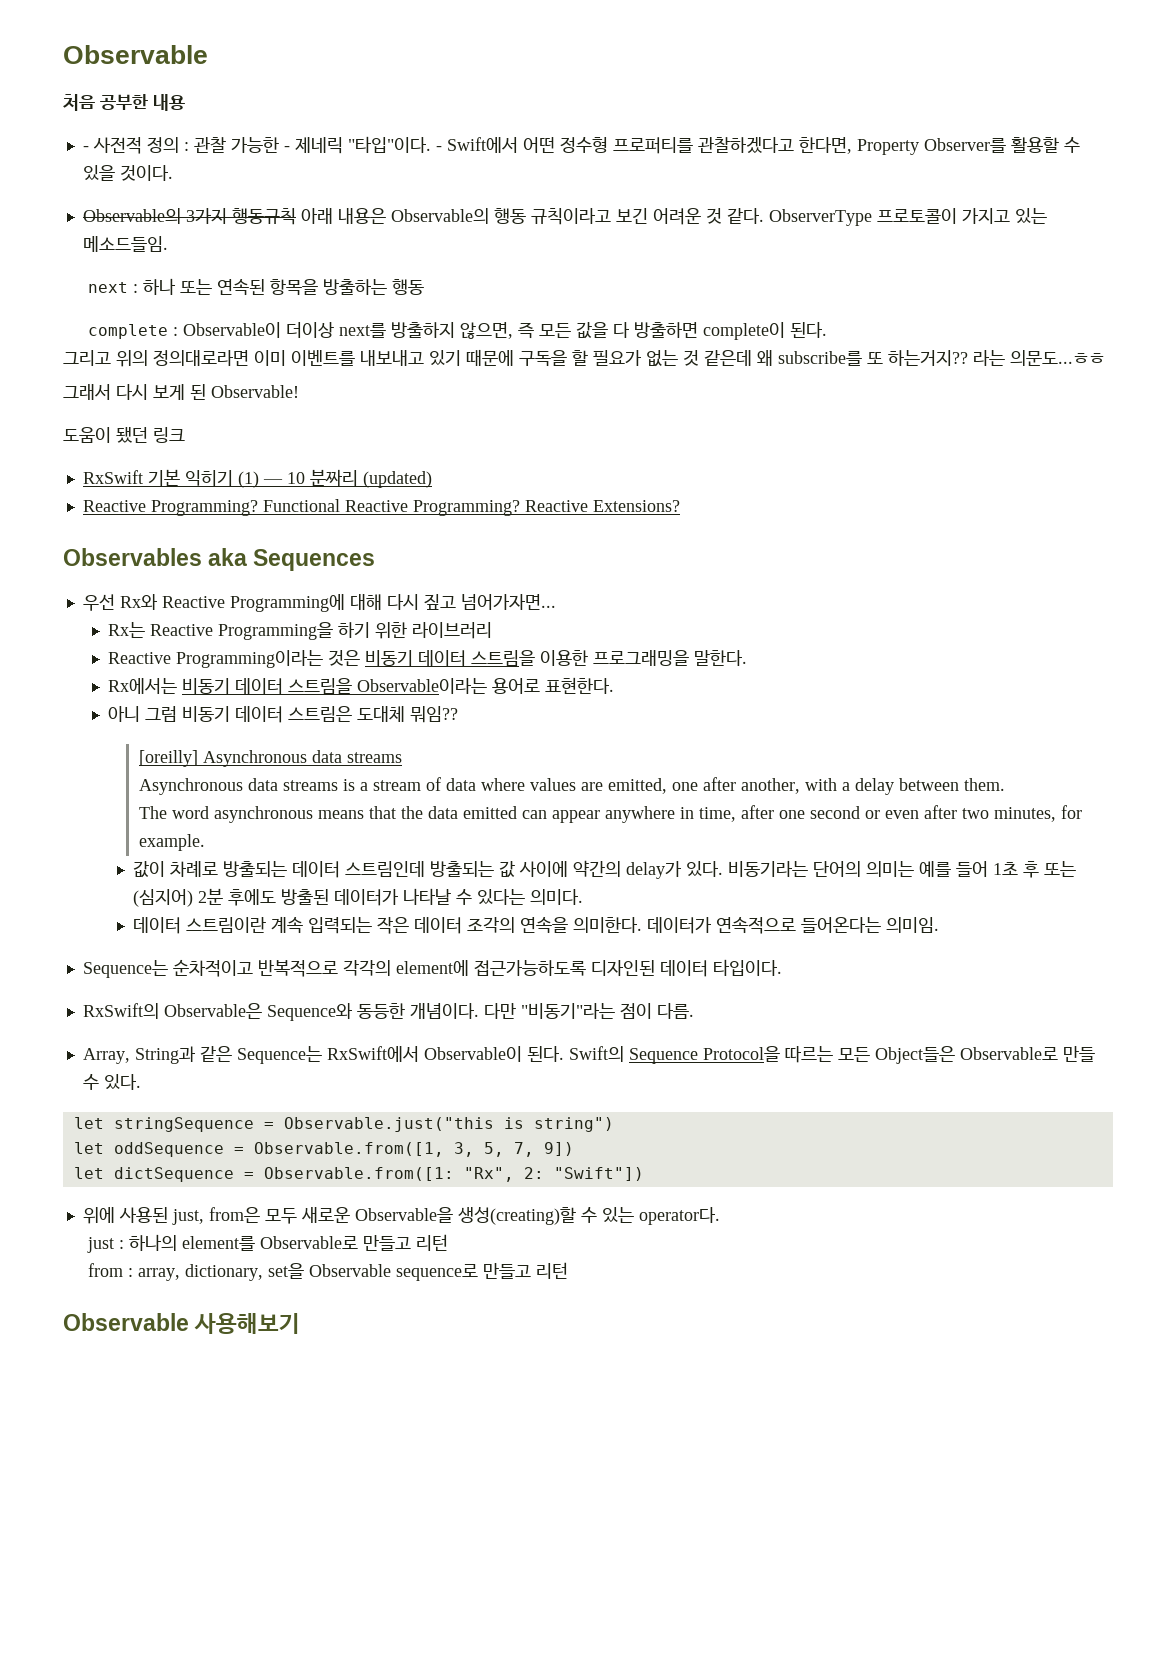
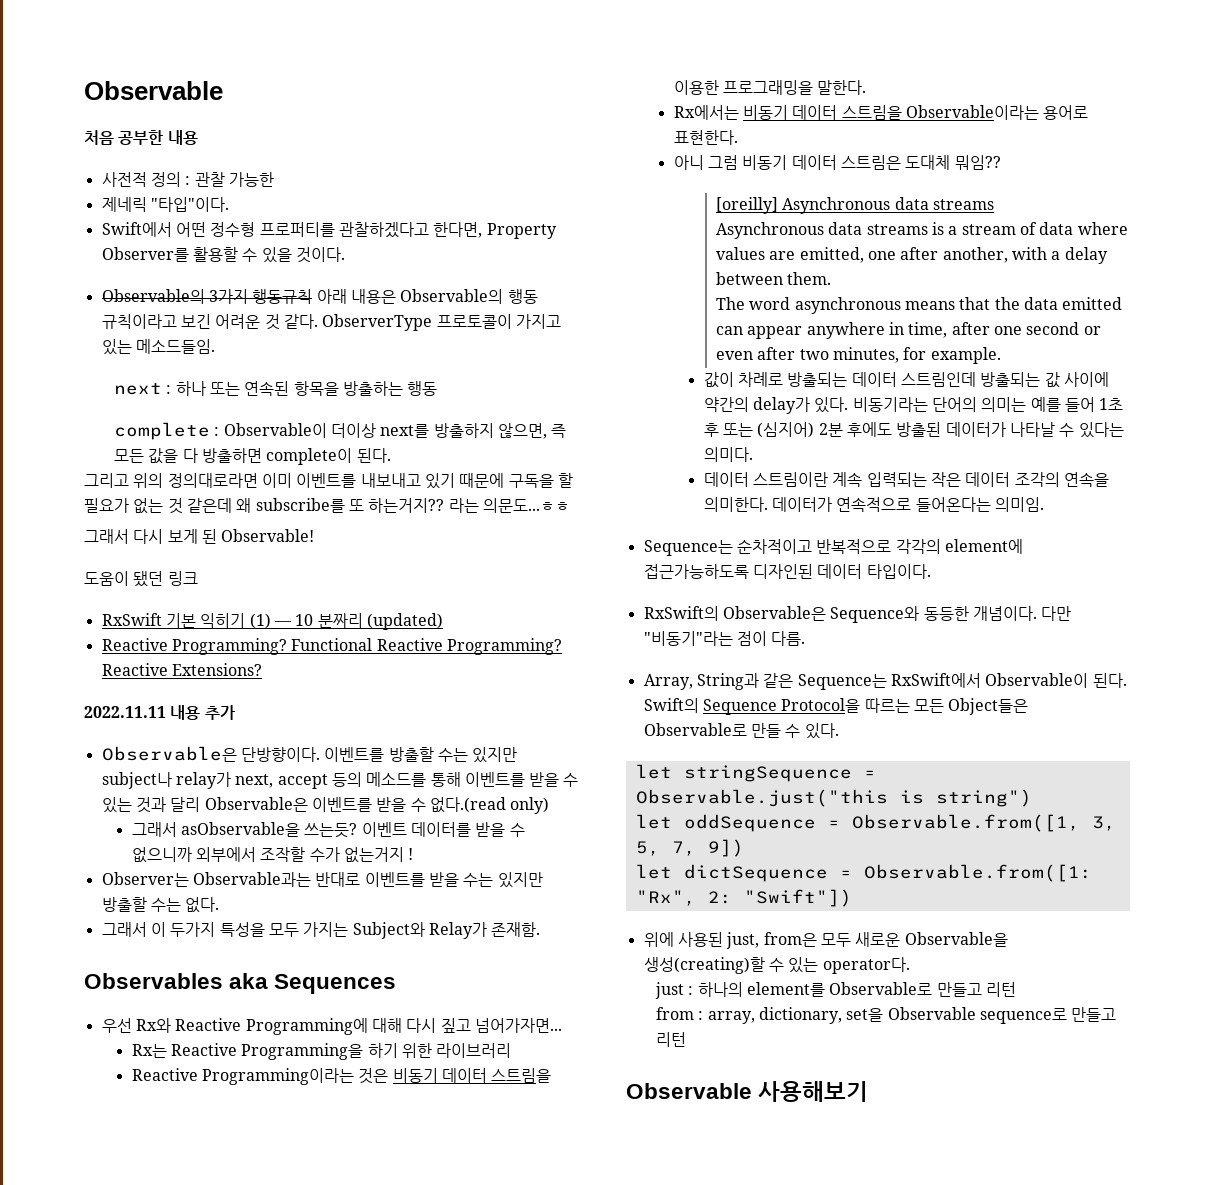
[82,146,89,151] - -> (198, 137) none
[283,146,290,151] - -> (274, 179) //
[435,146,442,151] - -> (229, 204) //
(680, 506) none -> [84,705,235,720] [101,746,518,763] [101,772,579,789] [101,797,550,814] [131,822,525,838] [131,847,414,863] [101,872,543,888] [101,897,220,913] [101,922,541,939] // 2022.11.11 내용 추가 // Observable은 단방향이다. 이벤트를 방출할 수는 있지만 subject나 relay가 next, accept 등의 메소드를 통해 이벤트를 받을 수 있는 것과 달리 Observable은 이벤트를 받을 수 없다.(read only) // 그래서 asObservable을 쓰는듯? 이벤트 데이터를 받을 수 없으니까 외부에서 조작할 수가 없는거지 ! // Observer는 Observable과는 반대로 이벤트를 받을 수는 있지만 방출할 수는 없다. // 그래서 이 두가지 특성을 모두 가지는 Subject와 Relay가 존재함.

